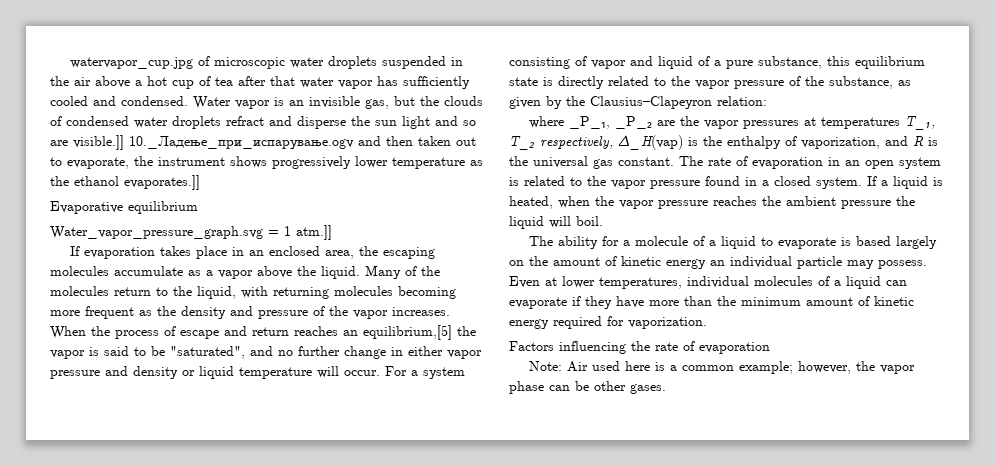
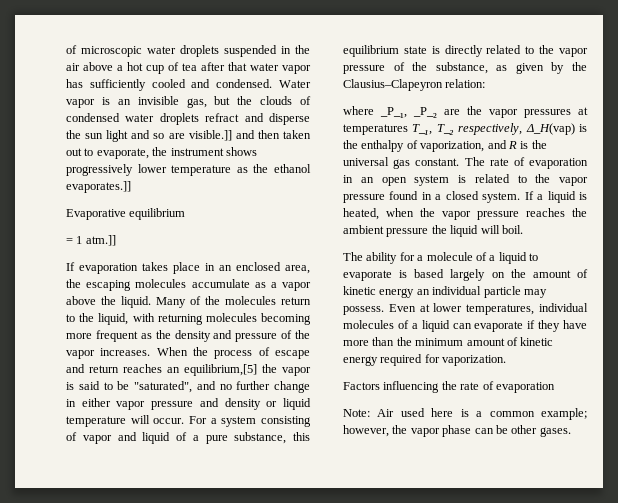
[70,57,194,69] watervapor_cup.jpg -> (66, 49) none
[129,136,354,150] 10._Ладење_при_испарување.ogv -> (232, 135) none
[50,226,263,239] Water_vapor_pressure_graph.svg -> (186, 214) none

